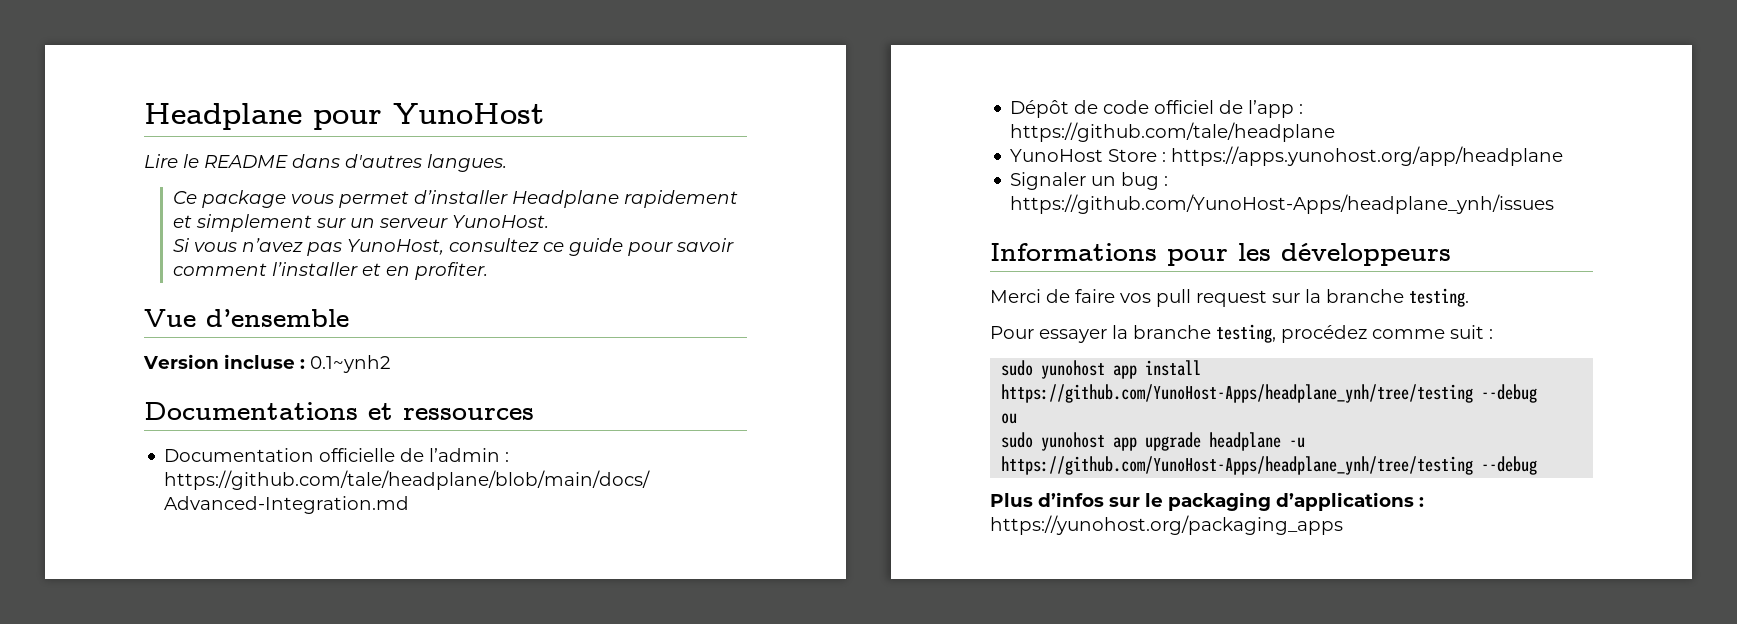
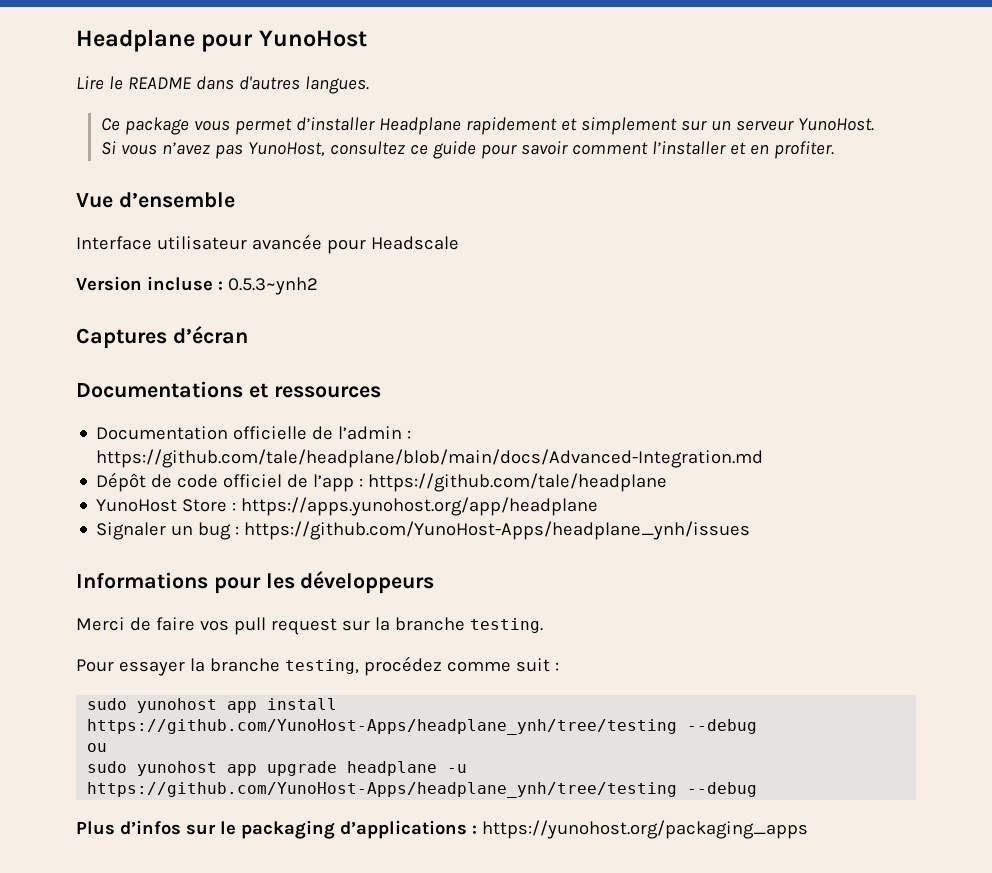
(349, 318) none -> [76,234,459,254] // Interface utilisateur avancée pour Headscale
[310,355,391,373] 0.1~ynh2 -> [227,277,318,295] [76,326,248,349] 0.5.3~ynh2 // Captures d’écran

